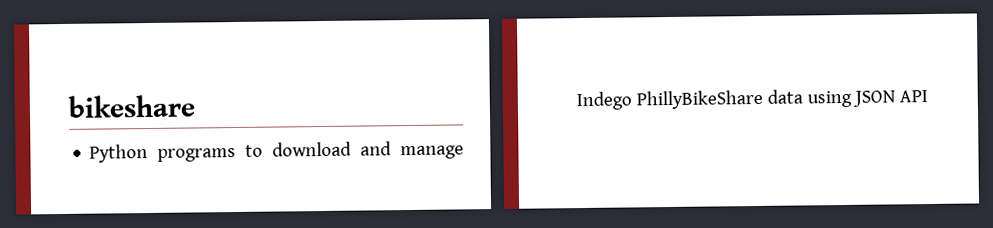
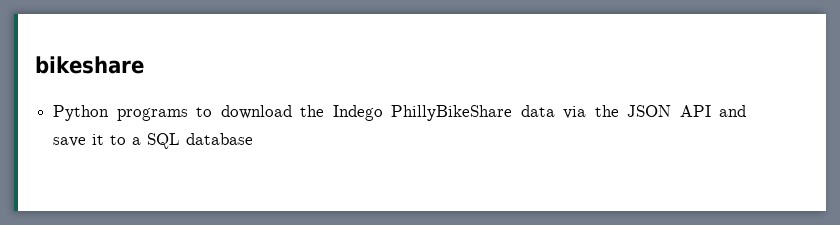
[360,141,464,160] and manage -> [300,105,325,117] the
[807,90,929,108] using JSON API -> [563,105,746,119] [53,133,254,149] via the JSON API and save it to a SQL database

